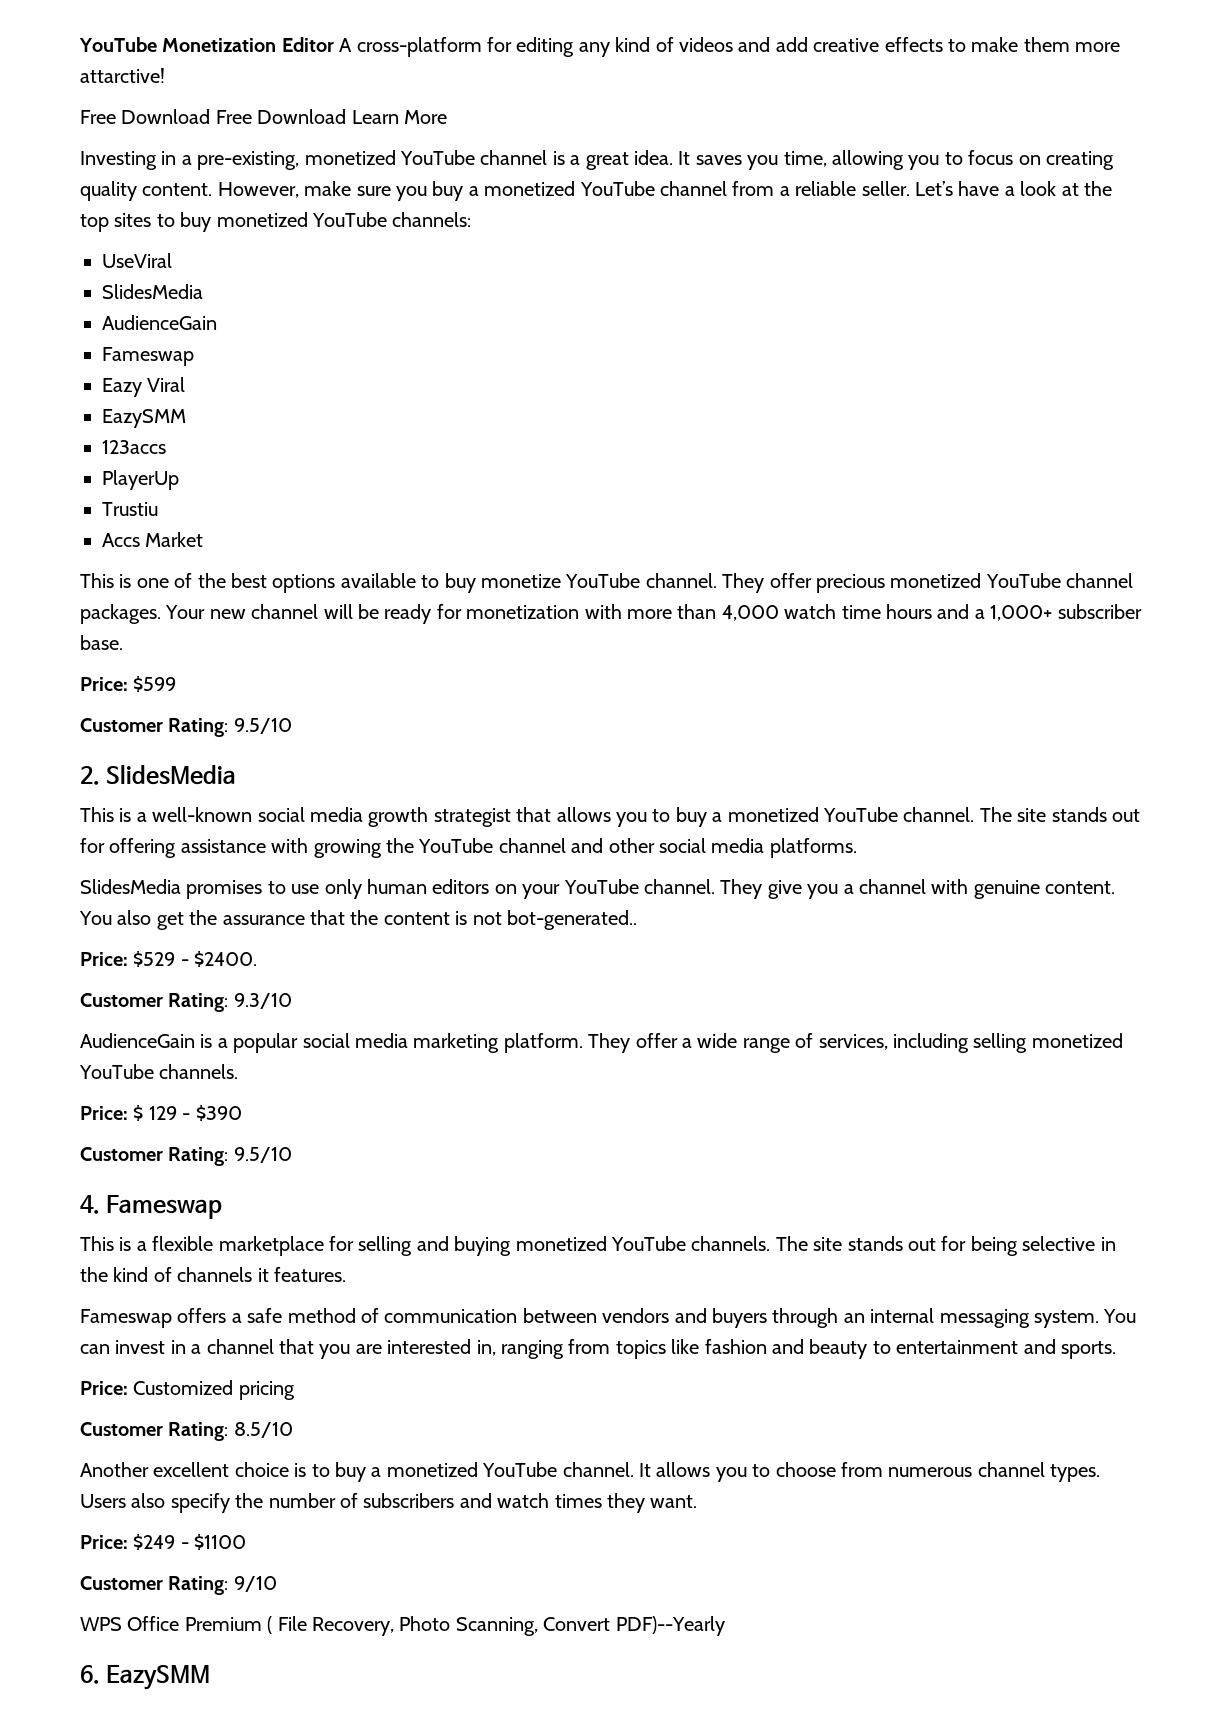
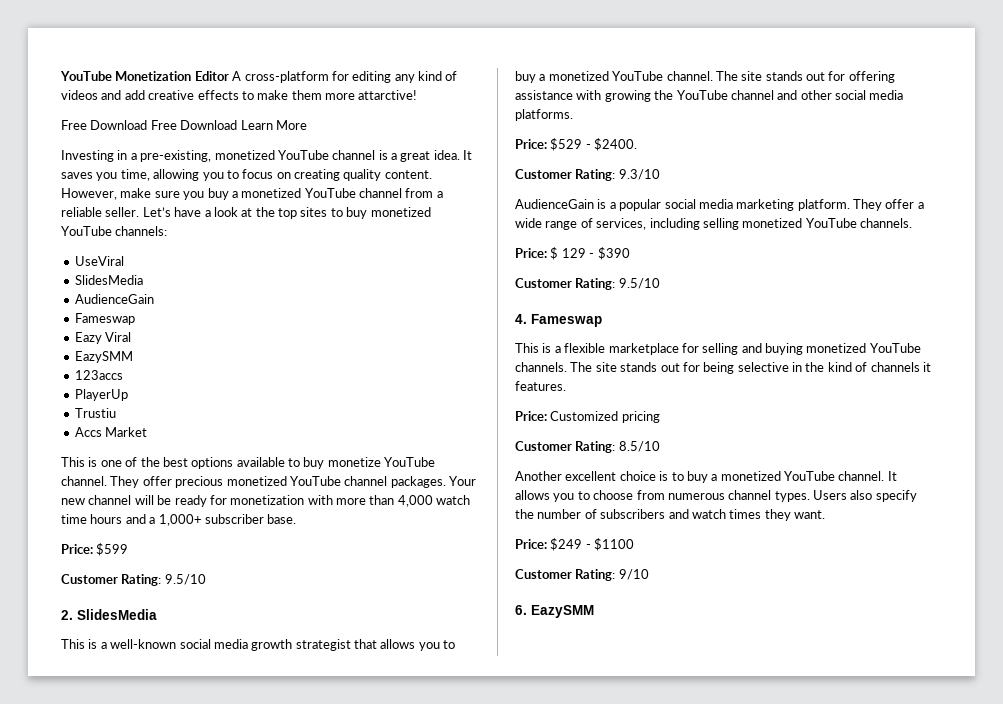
[80,879,1116,899] [79,910,637,930] // SlidesMedia promises to use only human editors on your YouTube channel. They give you a channel with genuine content. You also get the assurance that the content is not bot-generated.. -> (573, 115) none
[80,1308,1137,1328] [80,1339,1116,1359] // Fameswap offers a safe method of communication between vendors and buyers through an internal messaging system. You can invest in a channel that you are interested in, ranging from topics like fashion and beauty to entertainment and sports. -> (566, 386) none
[80,1616,725,1636] // WPS Office Premium ( File Recovery, Photo Scanning, Convert PDF)--Yearly -> (649, 574) none

